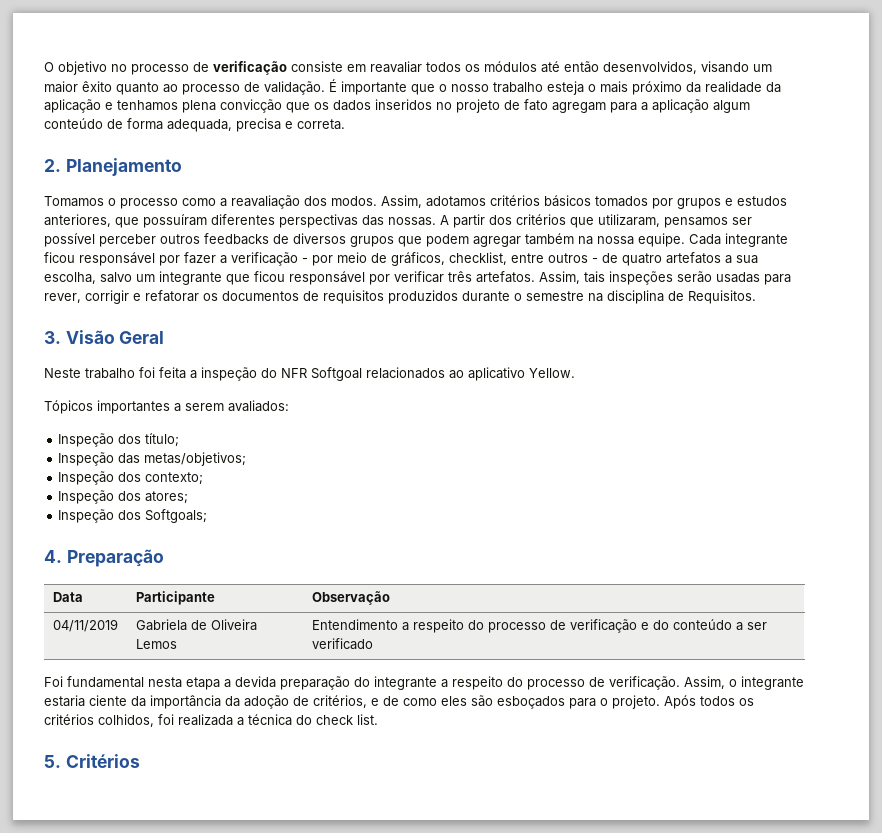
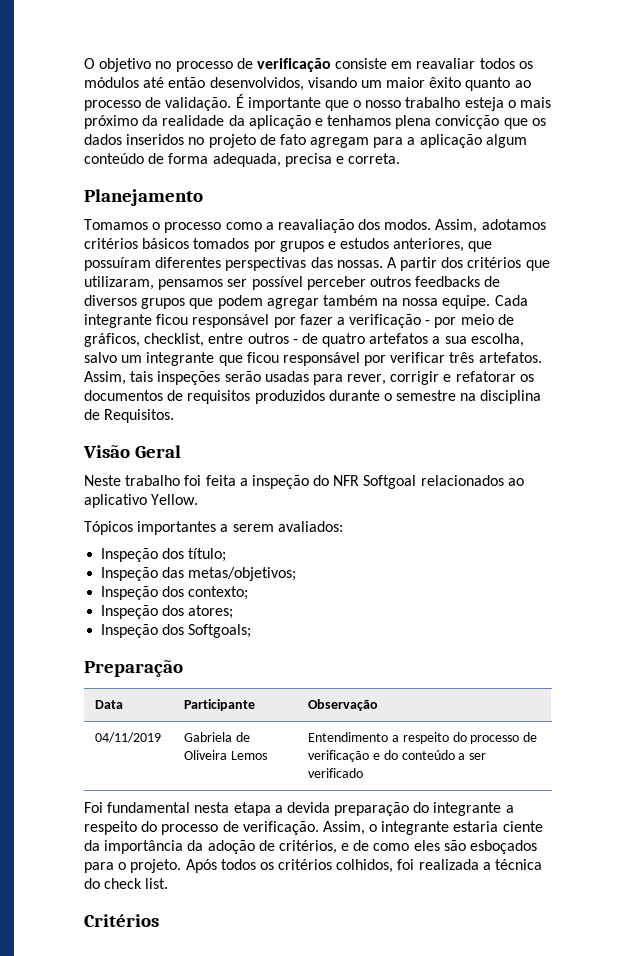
[44,159,61,172] 2. -> (401, 158) none
[44,331,61,344] 3. -> (175, 416) none
[44,550,62,563] 4. -> (252, 631) none
[44,755,61,768] 5. -> (169, 883) none

